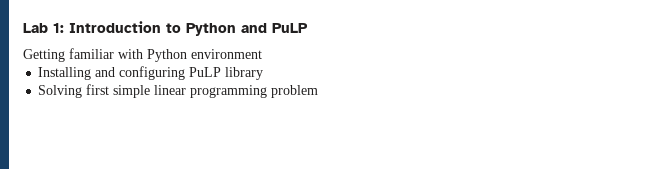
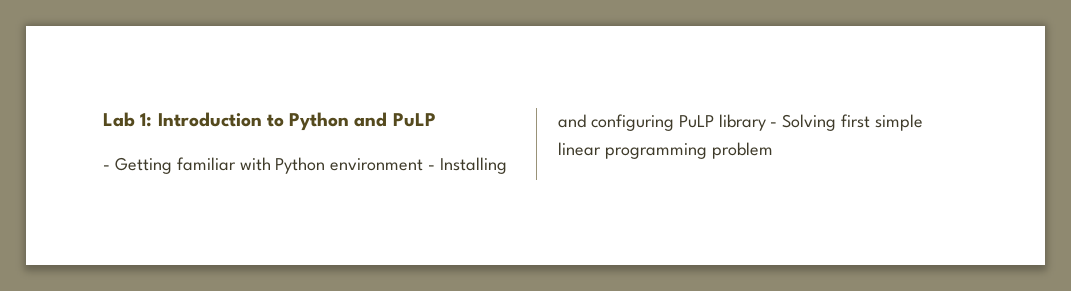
(308, 28) none -> [103,165,110,170] -
(262, 54) // -> [428,165,436,170] -
(264, 73) // -> [770,122,778,127] -

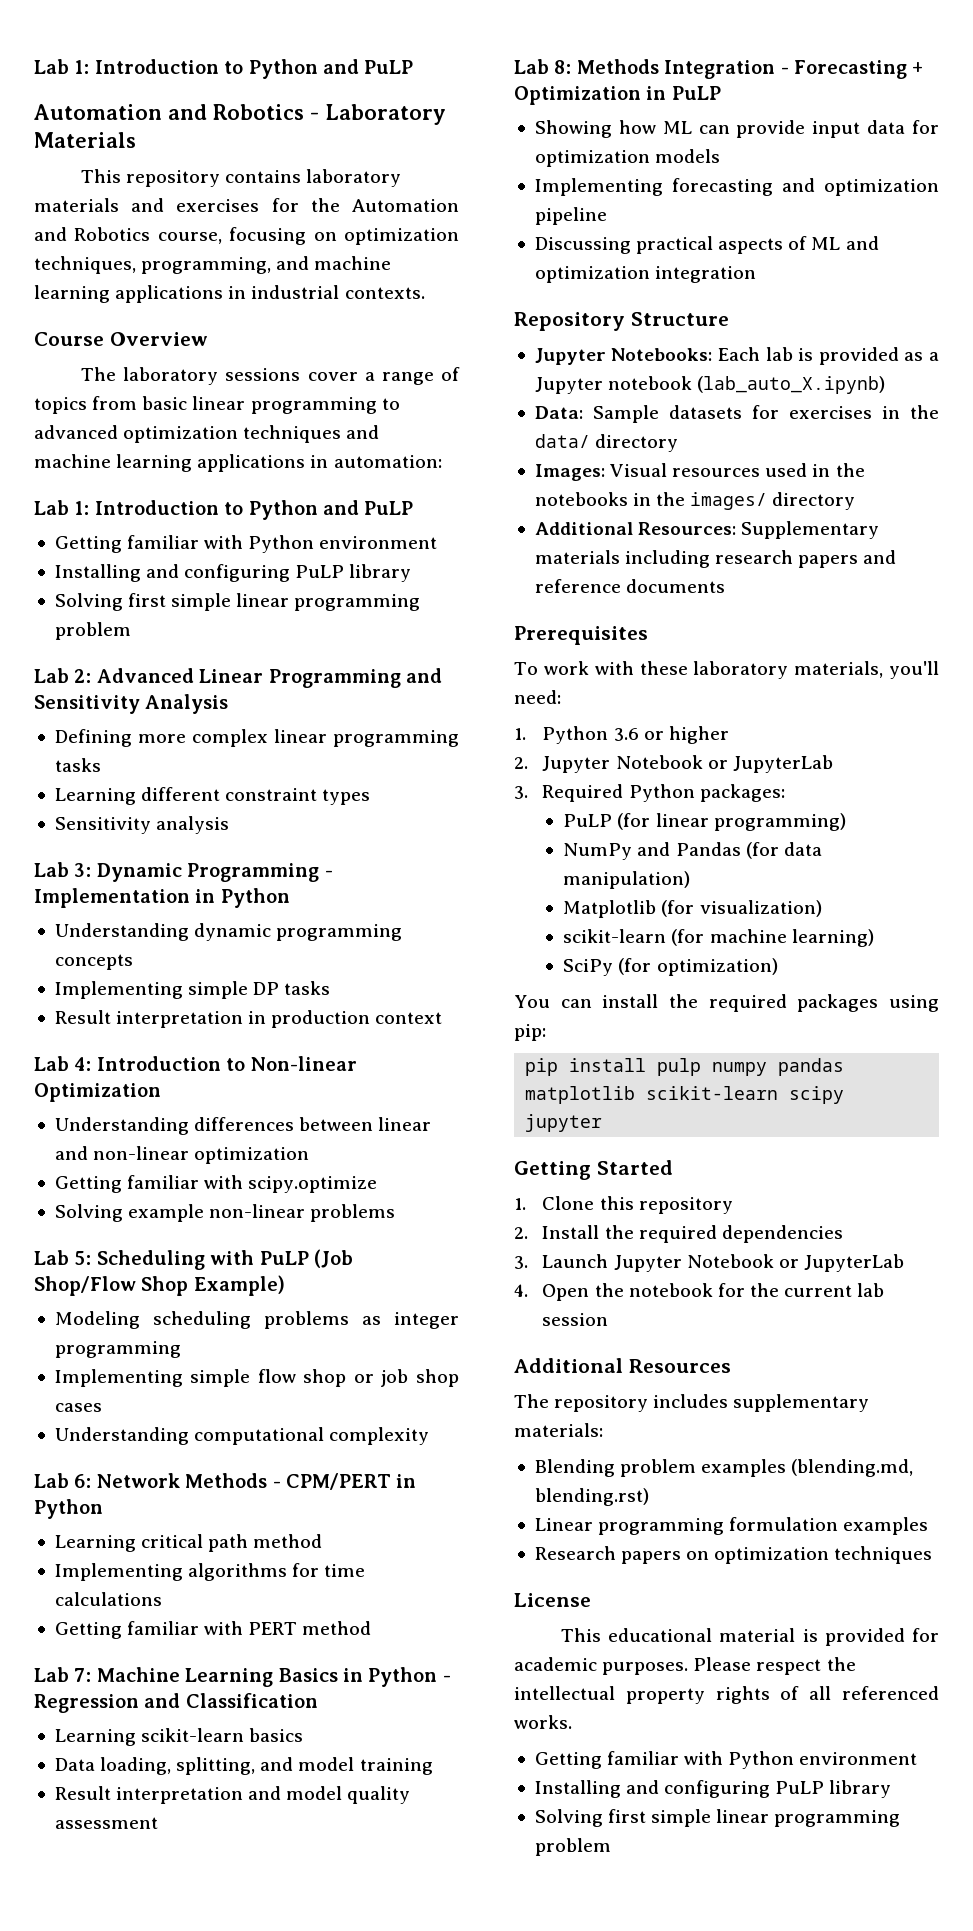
[103,112,436,131] [103,157,508,174] [558,114,924,131] [558,142,773,159] Lab 1: Introduction to Python and PuLP // - Getting familiar with Python environment - Installing and configuring PuLP library - Solving first simple linear programming problem -> [34,59,414,79] [34,104,446,125] [34,132,136,148] [81,169,402,187] [34,198,459,212] [34,227,459,245] [34,256,392,274] [34,285,425,303] [34,332,208,346] [81,367,460,385] [34,396,400,414] [34,425,380,443] [34,454,442,472] [34,500,414,520] [54,535,438,553] [54,564,412,582] [54,593,421,611] [54,622,131,640] [34,668,442,688] [34,694,229,714] [54,729,460,747] [54,758,101,772] [54,787,371,805] [54,816,230,834] [34,862,333,882] [34,888,290,908] [54,923,403,941] [54,954,133,970] [54,981,331,999] [54,1010,443,1028] [34,1056,357,1071] [34,1083,161,1102] [54,1117,432,1135] [54,1146,310,1164] [54,1175,378,1193] [54,1204,396,1222] [34,1249,353,1270] [34,1275,285,1296] [54,1311,460,1329] [54,1341,181,1358] [54,1369,459,1387] [54,1403,102,1412] [54,1427,430,1445] [34,1473,417,1490] [34,1499,103,1519] [54,1534,323,1552] [54,1563,366,1581] [54,1592,162,1606] [54,1621,372,1639] [34,1667,451,1687] [34,1693,318,1713] [54,1728,304,1746] [54,1757,433,1775] [54,1786,411,1804] [54,1817,158,1829] [514,59,924,79] [514,86,721,105] [534,120,939,138] [534,149,721,167] [534,178,939,196] [534,207,607,225] [534,236,879,254] [534,266,757,283] [514,312,729,331] [534,347,939,365] [534,376,886,394] [534,405,939,423] [534,434,679,452] [534,463,865,481] [534,492,856,510] [534,521,880,539] [534,550,897,568] [534,579,726,593] [514,626,648,645] [514,661,939,679] [514,690,561,704] [514,726,729,744] [514,755,833,773] [514,784,785,802] [563,813,846,831] [563,842,822,860] [563,871,691,889] [563,900,822,918] [563,929,874,947] [563,958,778,976] [514,994,939,1012] [514,1024,546,1041] [525,1058,845,1076] [525,1086,845,1104] [525,1114,603,1132] [514,1160,673,1180] [514,1196,733,1214] [514,1225,843,1243] [514,1254,904,1272] [514,1283,885,1301] [542,1313,609,1326] [514,1358,731,1373] [514,1394,870,1412] [514,1423,603,1437] [534,1459,914,1477] [534,1488,649,1506] [534,1517,929,1535] [534,1546,933,1564] [514,1593,591,1607] [561,1628,940,1646] [514,1657,856,1675] [514,1686,939,1704] [514,1715,572,1729] [534,1751,918,1769] [534,1780,892,1798] [534,1809,901,1827] [534,1838,611,1856] Lab 1: Introduction to Python and PuLP // Automation and Robotics - Laboratory Materials // This repository contains laboratory materials and exercises for the Automation and Robotics course, focusing on optimization techniques, programming, and machine learning applications in industrial contexts. // Course Overview // The laboratory sessions cover a range of topics from basic linear programming to advanced optimization techniques and machine learning applications in automation: // Lab 1: Introduction to Python and PuLP // Getting familiar with Python environment // Installing and configuring PuLP library // Solving first simple linear programming problem // Lab 2: Advanced Linear Programming and Sensitivity Analysis // Defining more complex linear programming tasks // Learning different constraint types // Sensitivity analysis // Lab 3: Dynamic Programming - Implementation in Python // Understanding dynamic programming concepts // Implementing simple DP tasks // Result interpretation in production context // Lab 4: Introduction to Non-linear Optimization // Understanding differences between linear and non-linear optimization // Getting familiar with scipy.optimize // Solving example non-linear problems // Lab 5: Scheduling with PuLP (Job Shop/Flow Shop Example) // Modeling scheduling problems as integer programming // Implementing simple flow shop or job shop cases // Understanding computational complexity // Lab 6: Network Methods - CPM/PERT in Python // Learning critical path method // Implementing algorithms for time calculations // Getting familiar with PERT method // Lab 7: Machine Learning Basics in Python - Regression and Classification // Learning scikit-learn basics // Data loading, splitting, and model training // Result interpretation and model quality assessment // Lab 8: Methods Integration - Forecasting + Optimization in PuLP // Showing how ML can provide input data for optimization models // Implementing forecasting and optimization pipeline // Discussing practical aspects of ML and optimization integration // Repository Structure // Jupyter Notebooks: Each lab is provided as a Jupyter notebook (lab_auto_X.ipynb) // Data: Sample datasets for exercises in the data/ directory // Images: Visual resources used in the notebooks in the images/ directory // Additional Resources: Supplementary materials including research papers and reference documents // Prerequisites // To work with these laboratory materials, you'll need: // 1. Python 3.6 or higher // 2. Jupyter Notebook or JupyterLab // 3. Required Python packages: // PuLP (for linear programming) // NumPy and Pandas (for data manipulation) // Matplotlib (for visualization) // scikit-learn (for machine learning) // SciPy (for optimization) // You can install the required packages using pip: // pip install pulp numpy pandas matplotlib scikit-learn scipy jupyter // Getting Started // 1. Clone this repository // 2. Install the required dependencies // 3. Launch Jupyter Notebook or JupyterLab // 4. Open the notebook for the current lab session // Additional Resources // The repository includes supplementary materials: // Blending problem examples (blending.md, blending.rst) // Linear programming formulation examples // Research papers on optimization techniques // License // This educational material is provided for academic purposes. Please respect the intellectual property rights of all referenced works. // Getting familiar with Python environment // Installing and configuring PuLP library // Solving first simple linear programming problem

